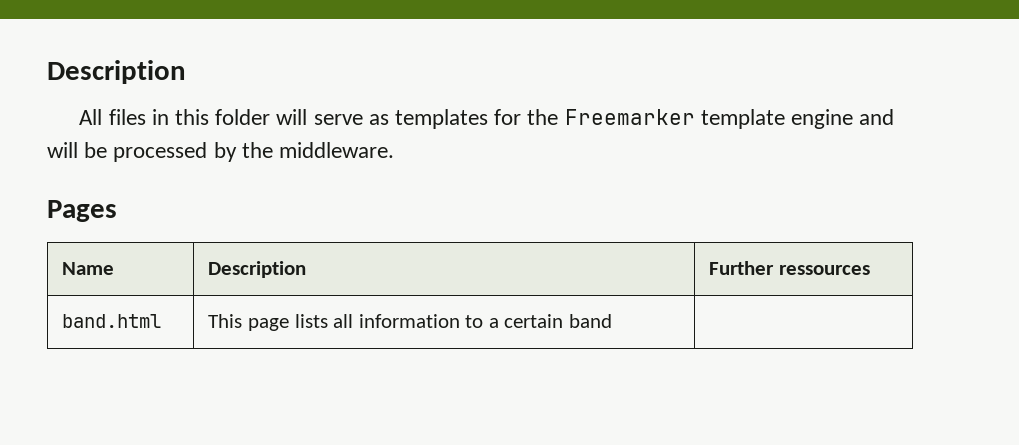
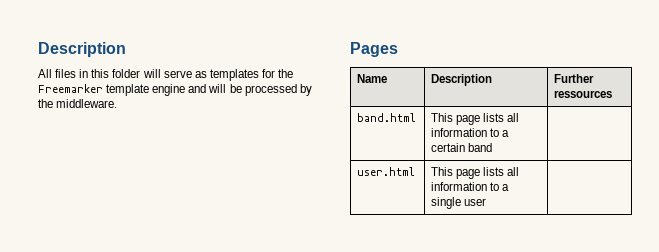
(612, 321) none -> [357,167,416,176] [431,167,520,179] [431,182,510,191] [431,197,487,209] // user.html | This page lists all information to a single user |

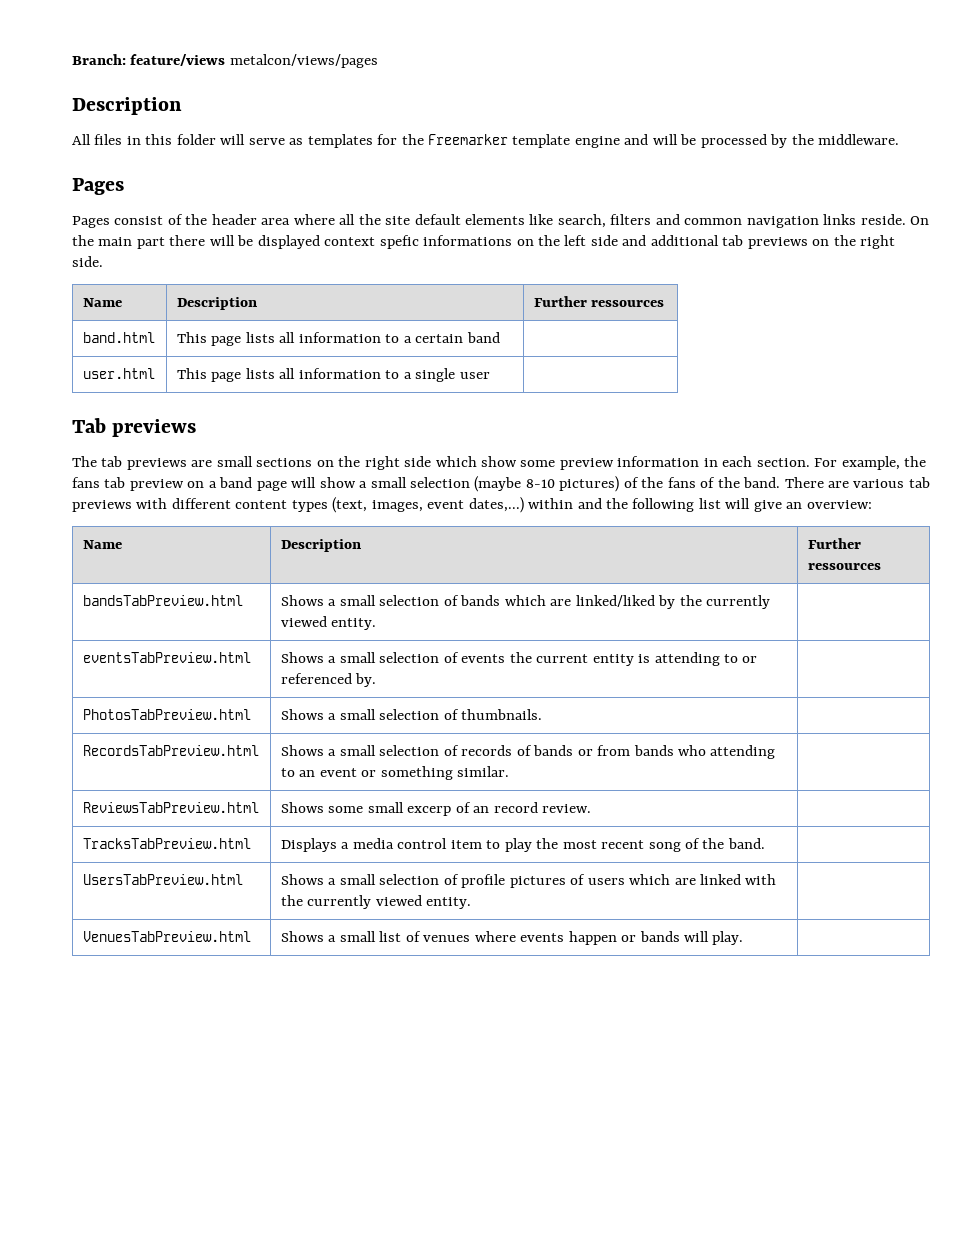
(38, 49) none -> [72,54,378,68] Branch: feature/views metalcon/views/pages //
(398, 49) none -> [72,214,930,228] [72,235,896,249] [72,256,103,267] // Pages consist of the header area where all the site default elements like search, filters and common navigation links reside. On the main part there will be displayed context spefic informations on the left side and additional tab previews on the right side.
(487, 202) none -> [72,418,197,437] [72,456,927,470] [72,476,930,492] [72,497,872,513] [82,540,122,549] [280,539,361,552] [807,538,861,549] [807,563,881,570] [82,595,243,606] [280,595,770,609] [280,616,377,630] [82,652,251,663] [280,652,758,666] [280,673,377,687] [82,709,251,720] [280,709,543,720] [82,745,259,756] [280,745,776,759] [280,766,510,780] [82,802,259,813] [280,802,592,816] [82,838,251,849] [280,838,765,852] [82,874,243,885] [280,874,777,888] [280,895,472,909] [82,931,251,942] [280,931,744,945] // Tab previews // The tab previews are small sections on the right side which show some preview information in each section. For example, the fans tab preview on a band page will show a small selection (maybe 8-10 pictures) of the fans of the band. There are various tab previews with different content types (text, images, event dates,...) within and the following list will give an overview: // Name | Description | Further ressources // bandsTabPreview.html | Shows a small selection of bands which are linked/liked by the currently viewed entity. | // eventsTabPreview.html | Shows a small selection of events the current entity is attending to or referenced by. | // PhotosTabPreview.html | Shows a small selection of thumbnails. | // RecordsTabPreview.html | Shows a small selection of records of bands or from bands who attending to an event or something similar. | // ReviewsTabPreview.html | Shows some small excerp of an record review. | // TracksTabPreview.html | Displays a media control item to play the most recent song of the band. | // UsersTabPreview.html | Shows a small selection of profile pictures of users which are linked with the currently viewed entity. | // VenuesTabPreview.html | Shows a small list of venues where events happen or bands will play. |

